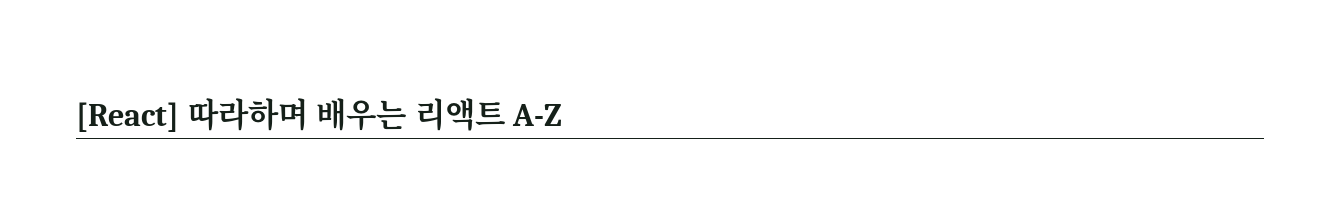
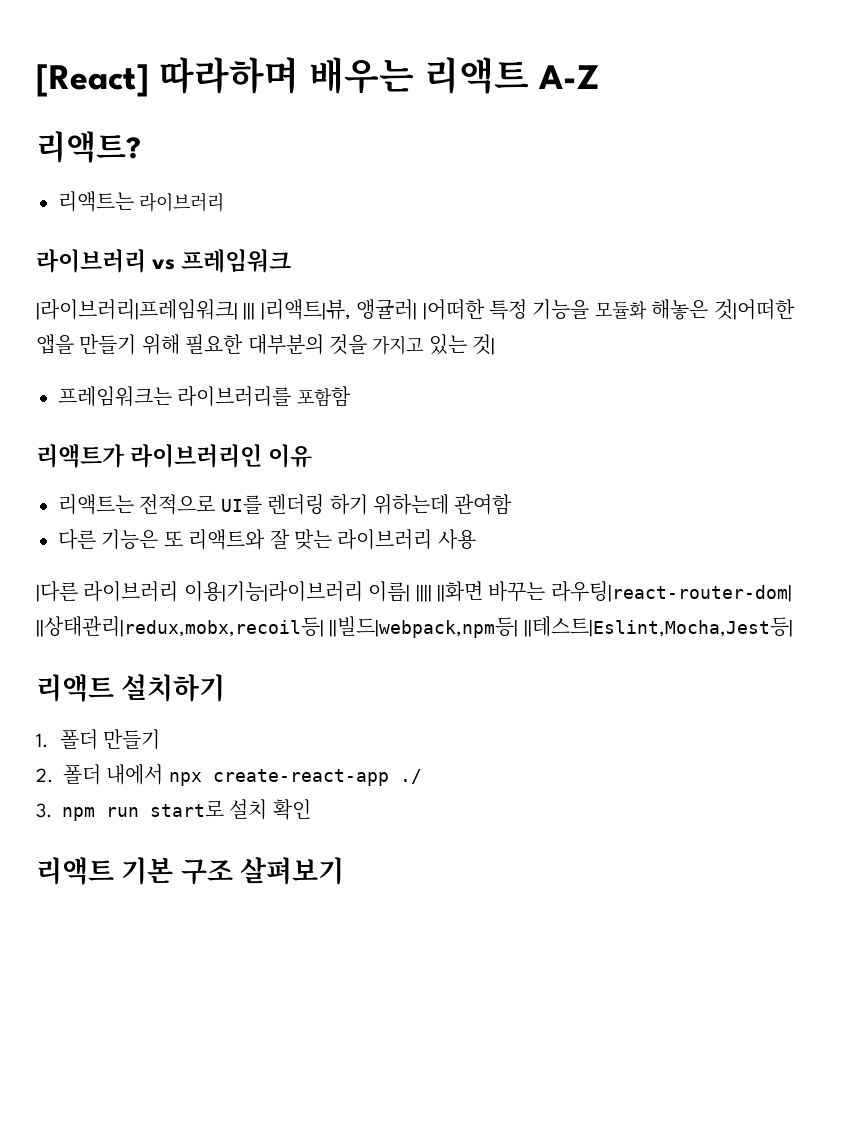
(563, 115) none -> [36,131,141,163] [58,191,225,212] [36,249,292,273] [36,299,795,320] [36,334,496,355] [58,386,351,407] [36,444,313,468] [58,494,513,515] [58,529,476,550] [36,581,792,602] [36,616,793,638] [36,674,226,702] [36,729,161,750] [36,764,422,786] [36,799,311,821] [36,857,344,885] // 리액트? // 리액트는 라이브러리 // 라이브러리 vs 프레임워크 // |라이브러리|프레임워크| ||| |리액트|뷰, 앵귤러| |어떠한 특정 기능을 모듈화 해놓은 것|어떠한 앱을 만들기 위해 필요한 대부분의 것을 가지고 있는 것| // 프레임워크는 라이브러리를 포함함 // 리액트가 라이브러리인 이유 // 리액트는 전적으로 UI를 렌더링 하기 위하는데 관여함 // 다른 기능은 또 리액트와 잘 맞는 라이브러리 사용 // |다른 라이브러리 이용|기능|라이브러리 이름| |||| ||화면 바꾸는 라우팅|react-router-dom| ||상태관리|redux,mobx,recoil등| ||빌드|webpack,npm등| ||테스트|Eslint,Mocha,Jest등| // 리액트 설치하기 // 1. 폴더 만들기 // 2. 폴더 내에서 npx create-react-app ./ // 3. npm run start로 설치 확인 // 리액트 기본 구조 살펴보기

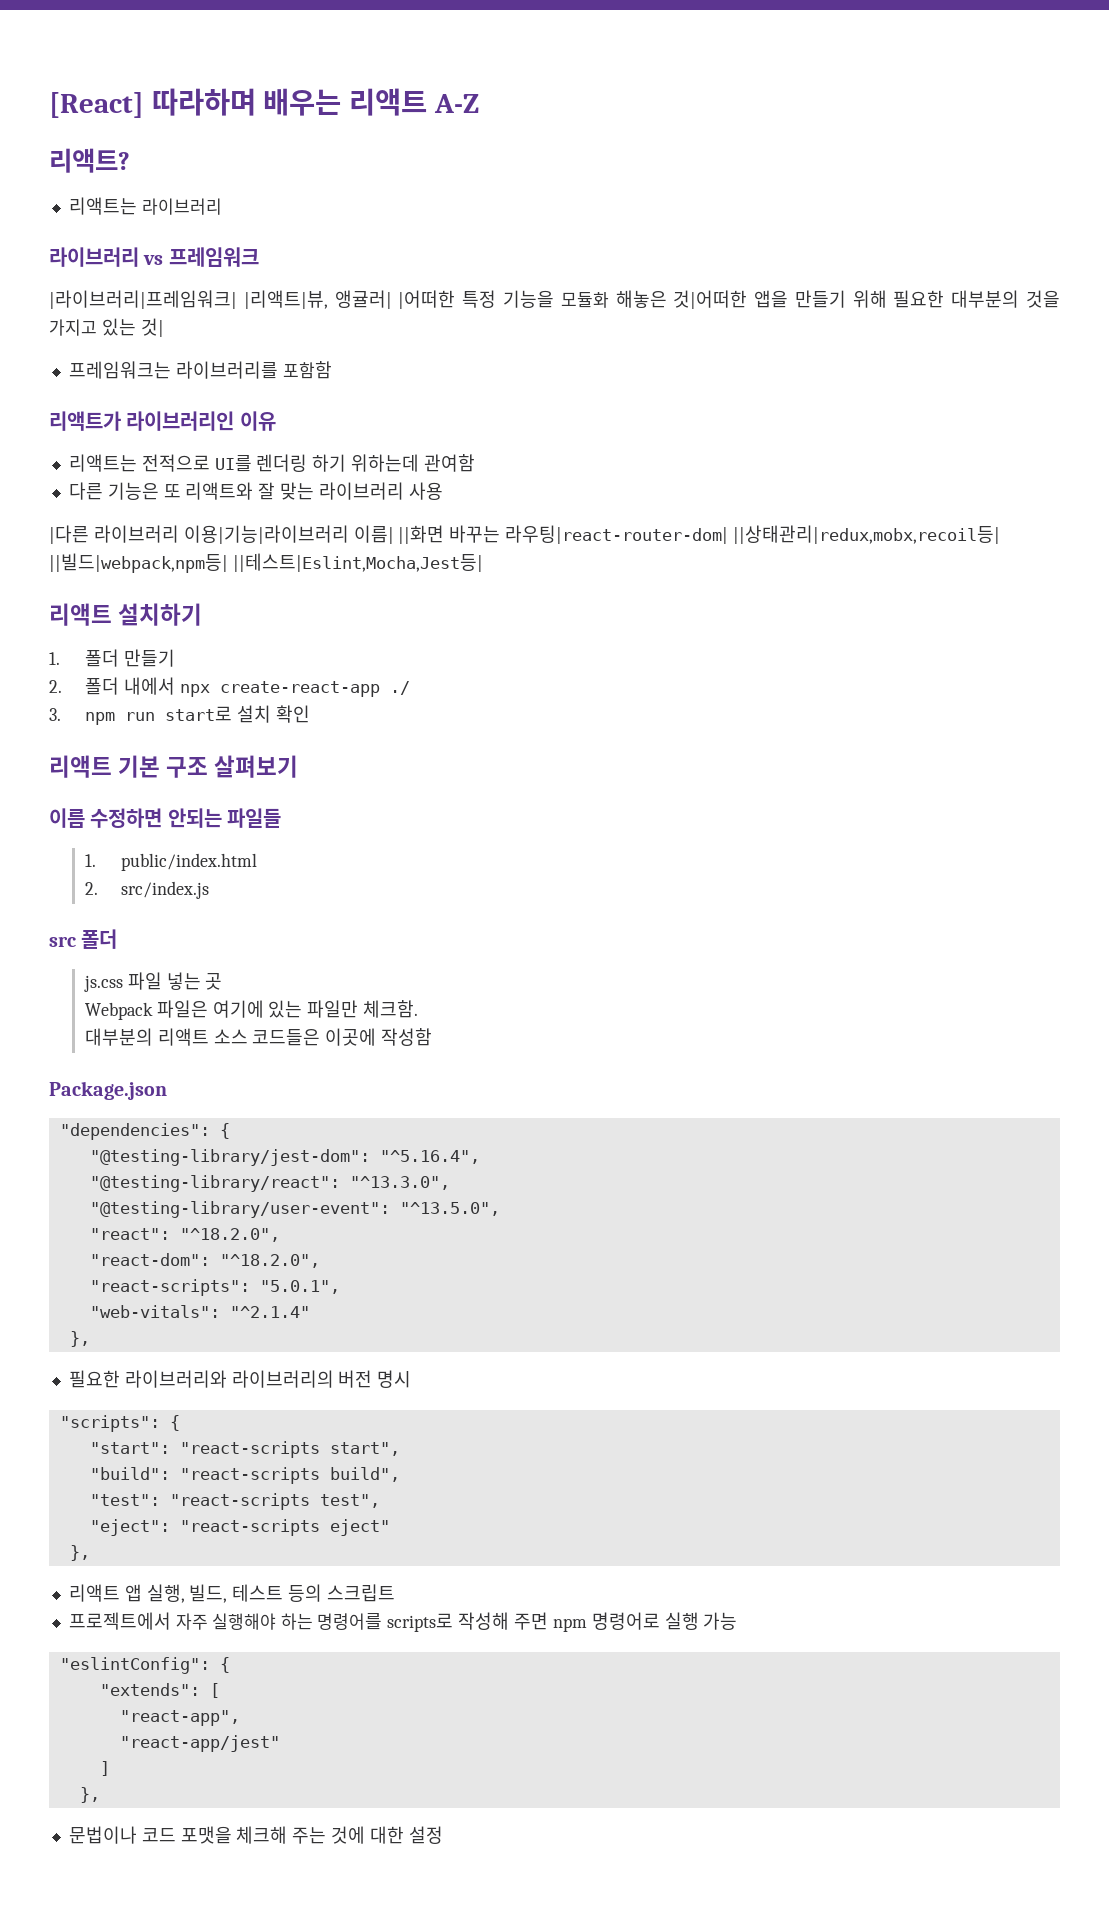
[243,302,256,320] ||| -> (237, 299) none
[415,584,432,602] |||| -> (394, 534) none
(344, 871) none -> [49,808,282,828] [84,853,257,871] [84,881,209,899] [49,929,118,949] [83,972,223,992] [84,1000,419,1020] [84,1028,433,1046] [49,1081,167,1100] [59,1123,230,1140] [89,1149,480,1166] [89,1175,450,1192] [89,1201,500,1218] [89,1228,280,1242] [89,1253,320,1268] [89,1279,340,1296] [89,1305,310,1318] [69,1331,90,1347] [68,1370,412,1388] [59,1415,180,1432] [89,1441,400,1458] [89,1467,400,1484] [89,1493,380,1510] [89,1519,390,1536] [69,1545,90,1561] [68,1584,395,1603] [68,1612,738,1632] [59,1657,230,1674] [99,1683,220,1698] [119,1710,240,1726] [119,1735,280,1752] [99,1761,110,1776] [79,1787,100,1803] [68,1826,443,1844] // 이름 수정하면 안되는 파일들 // 1. public/index.html // 2. src/index.js // src 폴더 // js.css 파일 넣는 곳 // Webpack 파일은 여기에 있는 파일만 체크함. // 대부분의 리액트 소스 코드들은 이곳에 작성함 // Package.json // "dependencies": { // "@testing-library/jest-dom": "^5.16.4", // "@testing-library/react": "^13.3.0", // "@testing-library/user-event": "^13.5.0", // "react": "^18.2.0", // "react-dom": "^18.2.0", // "react-scripts": "5.0.1", // "web-vitals": "^2.1.4" // }, // 필요한 라이브러리와 라이브러리의 버전 명시 // "scripts": { // "start": "react-scripts start", // "build": "react-scripts build", // "test": "react-scripts test", // "eject": "react-scripts eject" // }, // 리액트 앱 실행, 빌드, 테스트 등의 스크립트 // 프로젝트에서 자주 실행해야 하는 명령어를 scripts로 작성해 주면 npm 명령어로 실행 가능 // "eslintConfig": { // "extends": [ // "react-app", // "react-app/jest" // ] // }, // 문법이나 코드 포맷을 체크해 주는 것에 대한 설정

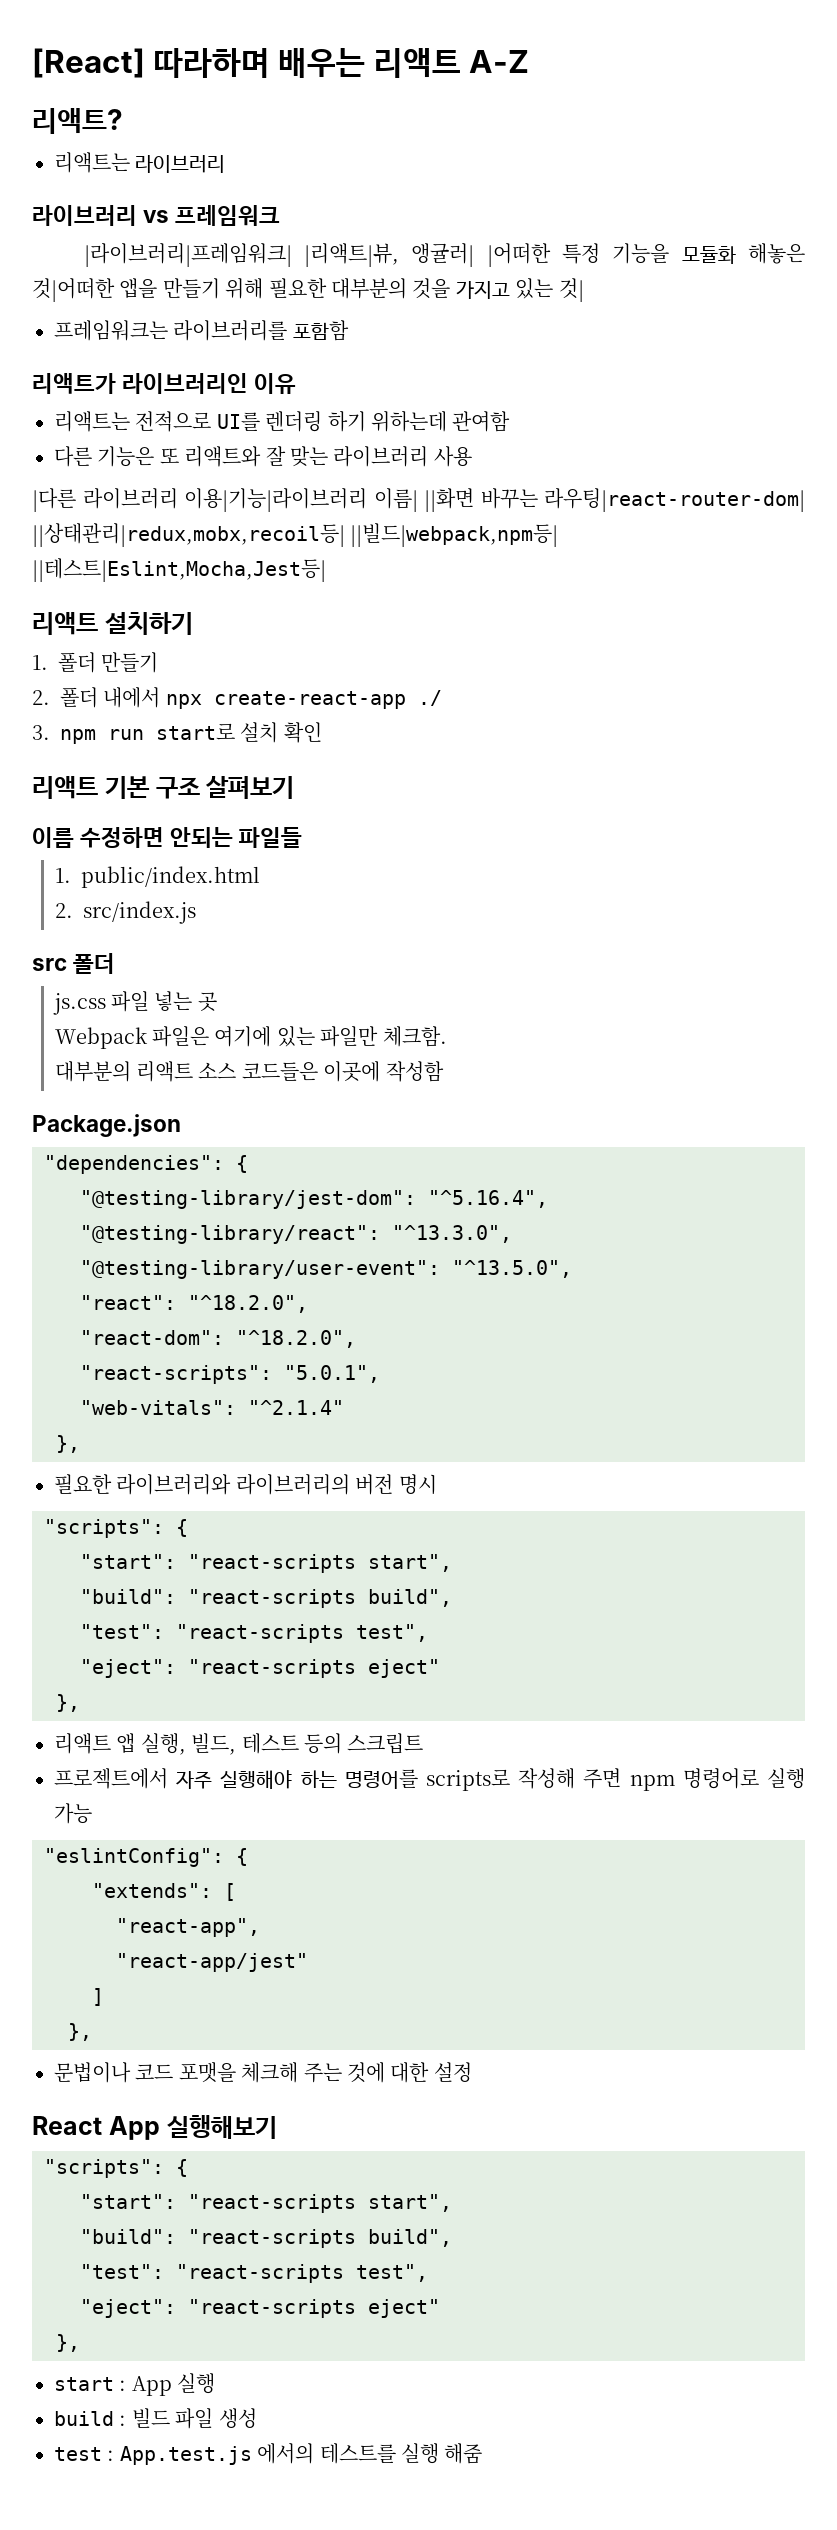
(443, 1835) none -> [32,2115,277,2140] [44,2159,188,2178] [80,2194,452,2213] [80,2229,452,2248] [80,2264,428,2283] [80,2299,440,2318] [56,2334,80,2352] [54,2373,216,2396] [54,2408,257,2429] [54,2443,483,2465] // React App 실행해보기 // "scripts": { // "start": "react-scripts start", // "build": "react-scripts build", // "test": "react-scripts test", // "eject": "react-scripts eject" // }, // start : App 실행 // build : 빌드 파일 생성 // test : App.test.js 에서의 테스트를 실행 해줌

